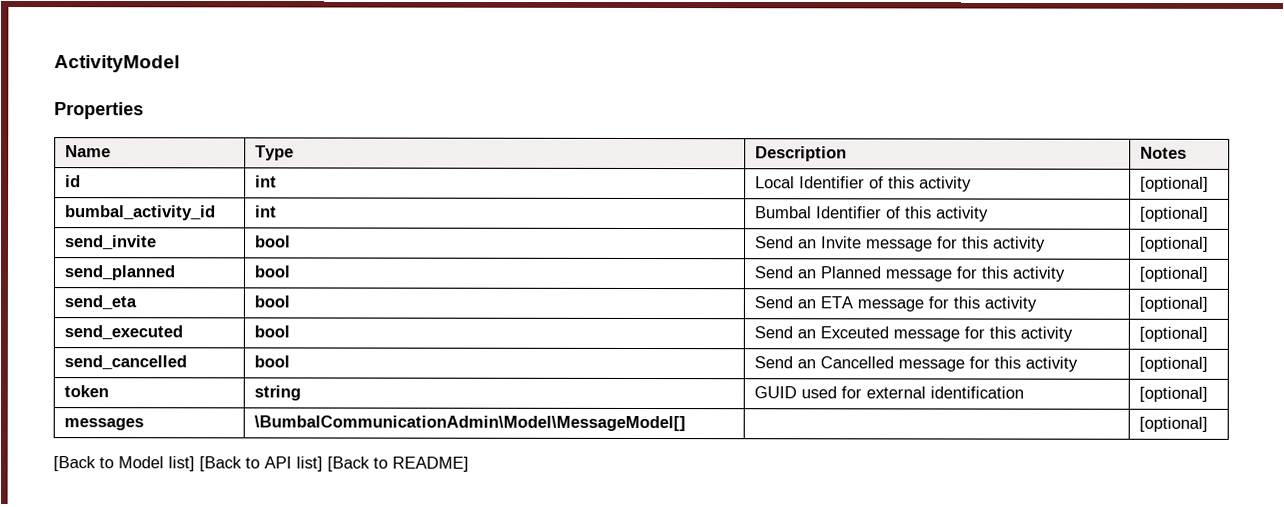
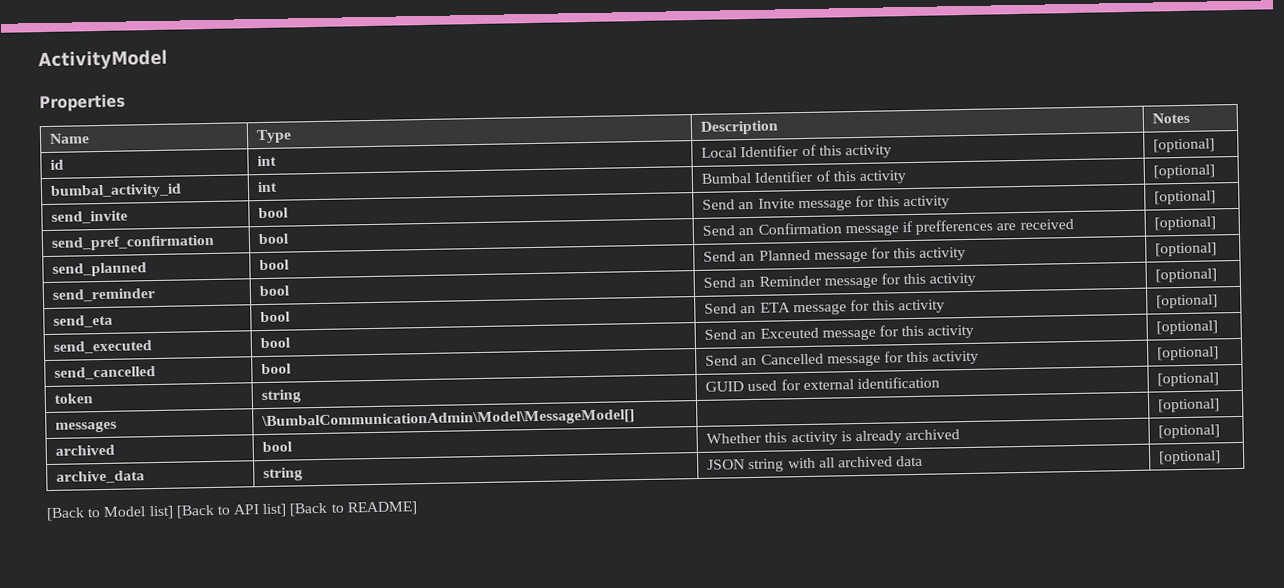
(1209, 244) none -> [51,234,216,251] [258,233,291,245] [702,219,1074,237] [1154,216,1217,231] // send_pref_confirmation | bool | Send an Confirmation message if prefferences are received | [optional]
(1208, 274) none -> [52,287,157,302] [259,285,291,297] [703,272,977,289] [1155,268,1218,283] // send_reminder | bool | Send an Reminder message for this activity | [optional]
(1208, 424) none -> [55,444,116,456] [262,441,294,453] [706,429,961,446] [1158,424,1221,439] [56,470,146,484] [263,467,304,482] [707,455,924,473] [1159,450,1222,465] // archived | bool | Whether this activity is already archived | [optional] // archive_data | string | JSON string with all archived data | [optional]

